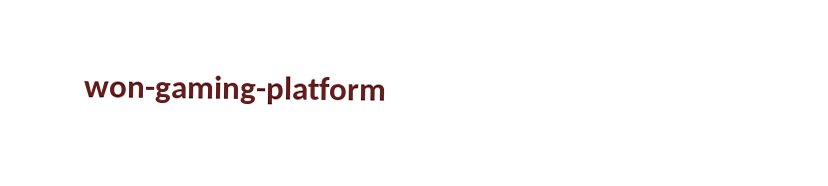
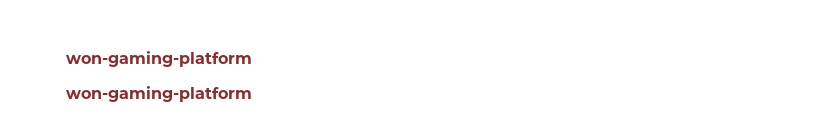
[83,74,387,106] won-gaming-platform -> [66,51,252,67] [66,86,252,102] won-gaming-platform // won-gaming-platform

